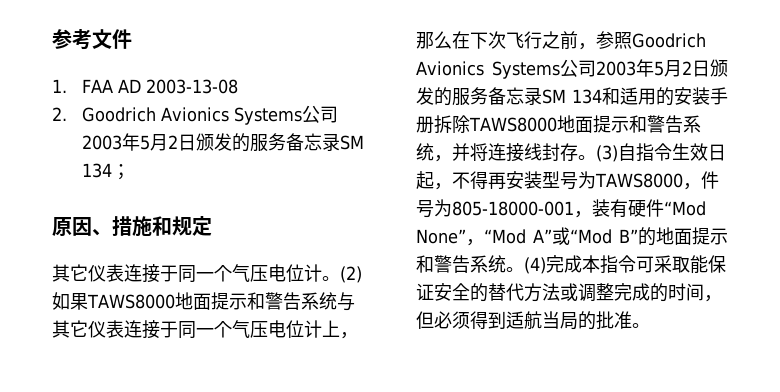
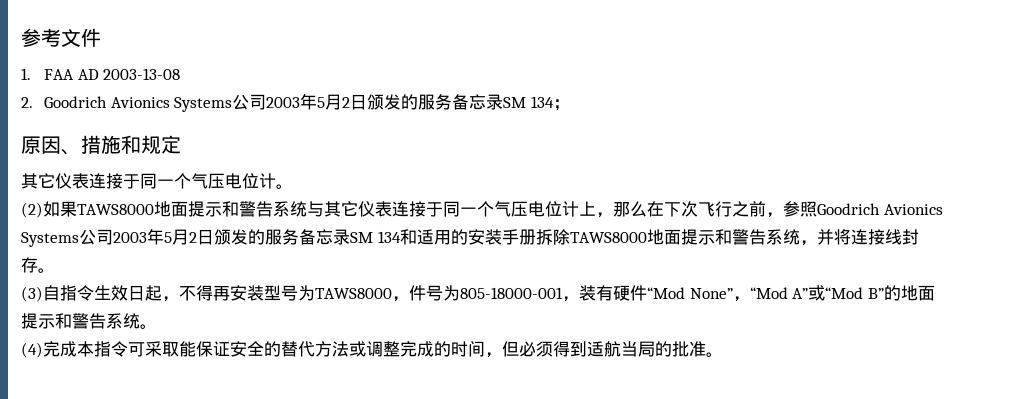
(340, 278) none -> (293, 186) //
(596, 157) none -> (55, 270) //
(524, 269) none -> (157, 326) //

